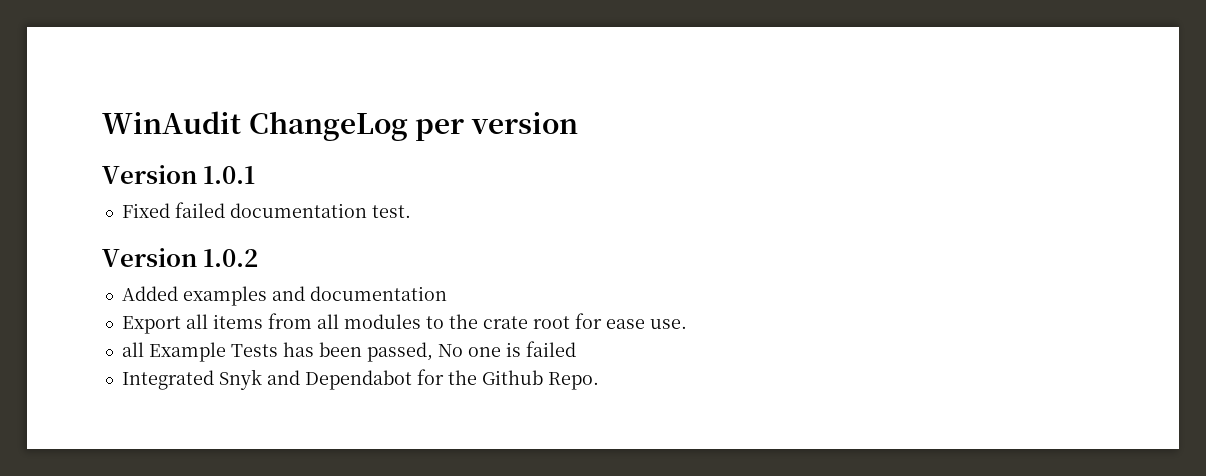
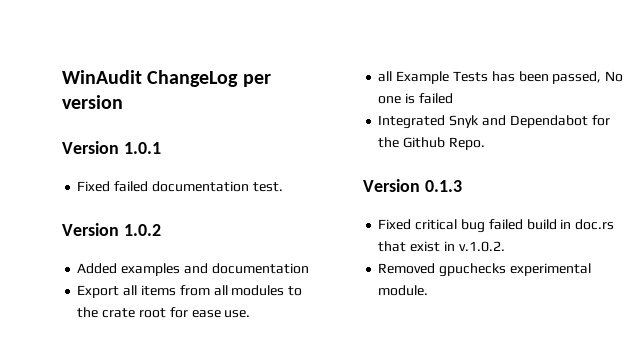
(599, 381) none -> [363,179,462,192] [378,219,615,233] [378,241,505,252] [378,263,591,277] [378,285,429,296] // Version 0.1.3 // Fixed critical bug failed build in doc.rs that exist in v.1.0.2. // Removed gpuchecks experimental module.

